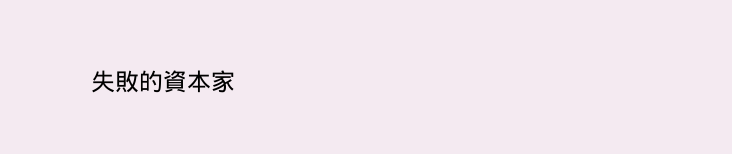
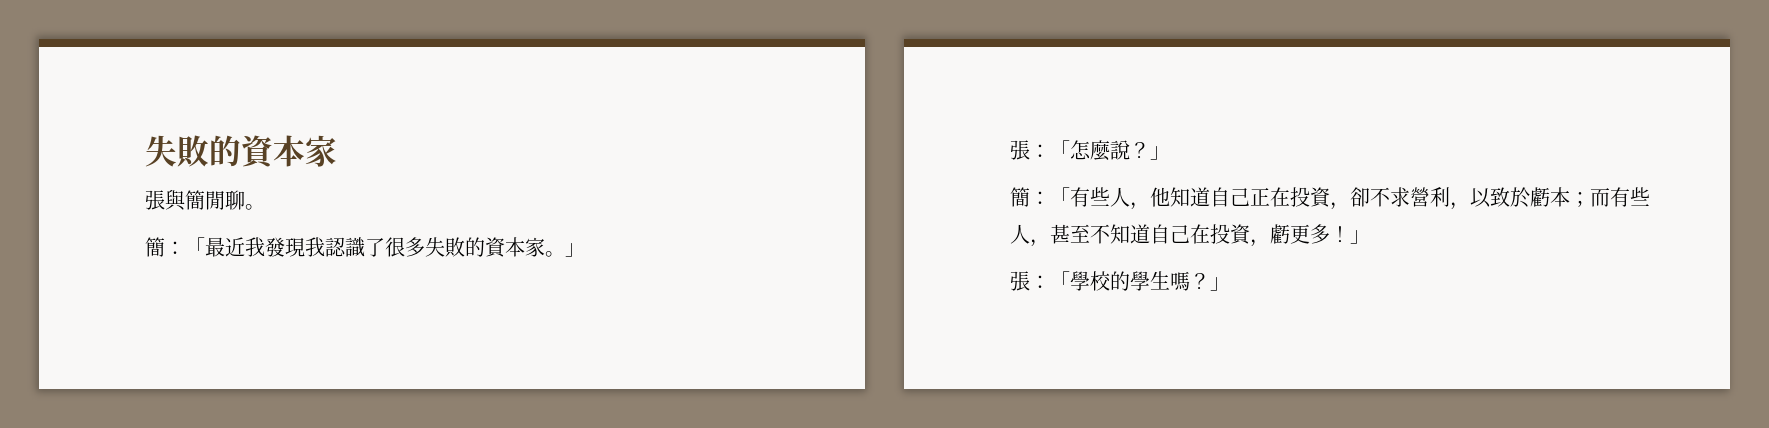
[91,70,235,93] 失敗的資本家 -> [145,135,337,169] [145,189,265,211] [145,237,585,258] [1010,140,1170,161] [1010,187,1650,210] [1010,224,1370,247] [1010,271,1230,291] 失敗的資本家 // 張與簡閒聊。 // 簡：「最近我發現我認識了很多失敗的資本家。」 // 張：「怎麼說？」 // 簡：「有些人，他知道自己正在投資，卻不求營利，以致於虧本；而有些人，甚至不知道自己在投資，虧更多！」 // 張：「學校的學生嗎？」

